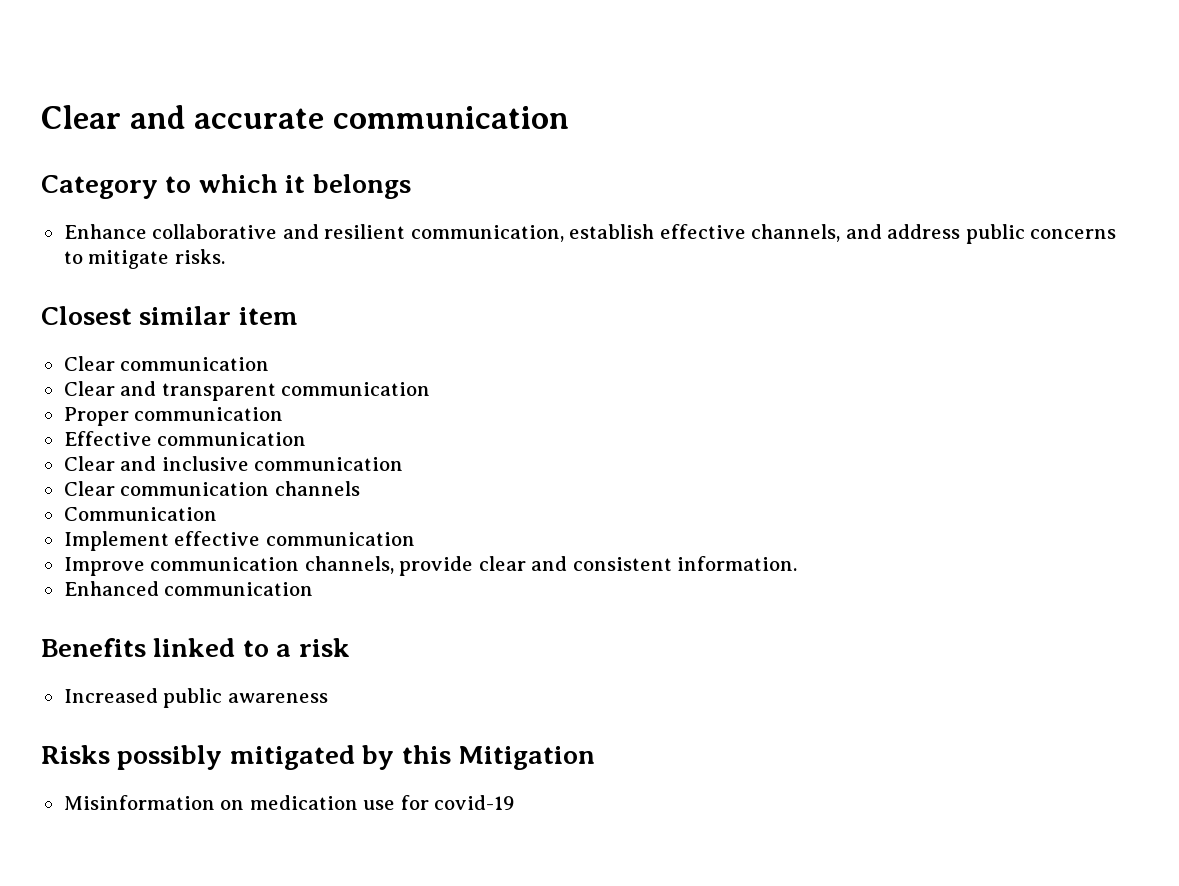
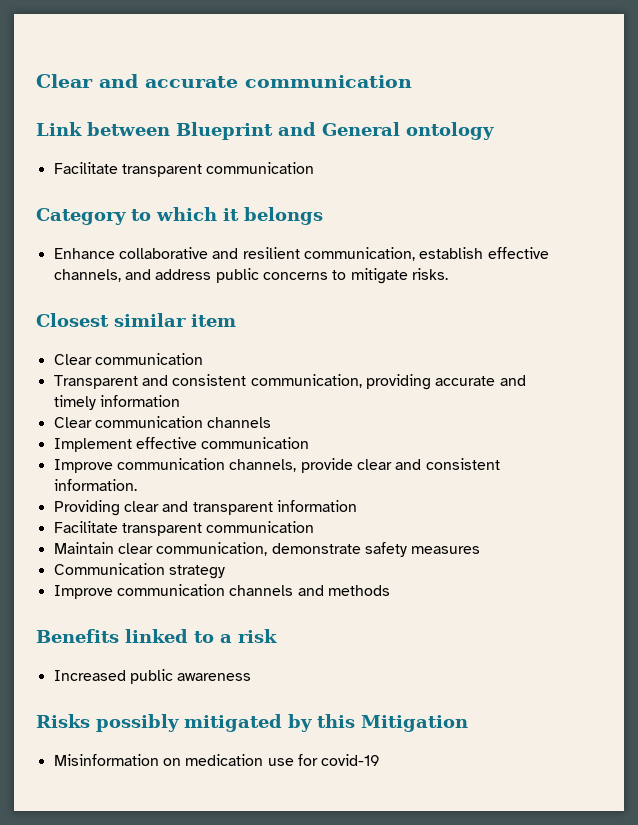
(569, 117) none -> [36,122,494,140] [53,162,315,177] // Link between Blueprint and General ontology // Facilitate transparent communication
[63,381,431,401] [63,407,284,426] [63,431,307,446] [63,456,404,471] Clear and transparent communication // Proper communication // Effective communication // Clear and inclusive communication -> [53,374,526,390] [53,395,180,410] Transparent and consistent communication, providing accurate and timely information
[63,507,217,521] // Communication -> (272, 422) none
[63,581,314,596] Enhanced communication -> [53,500,357,516] [53,521,315,536] [53,542,481,557] [53,563,225,579] [53,584,390,599] Providing clear and transparent information // Facilitate transparent communication // Maintain clear communication, demonstrate safety measures // Communication strategy // Improve communication channels and methods

